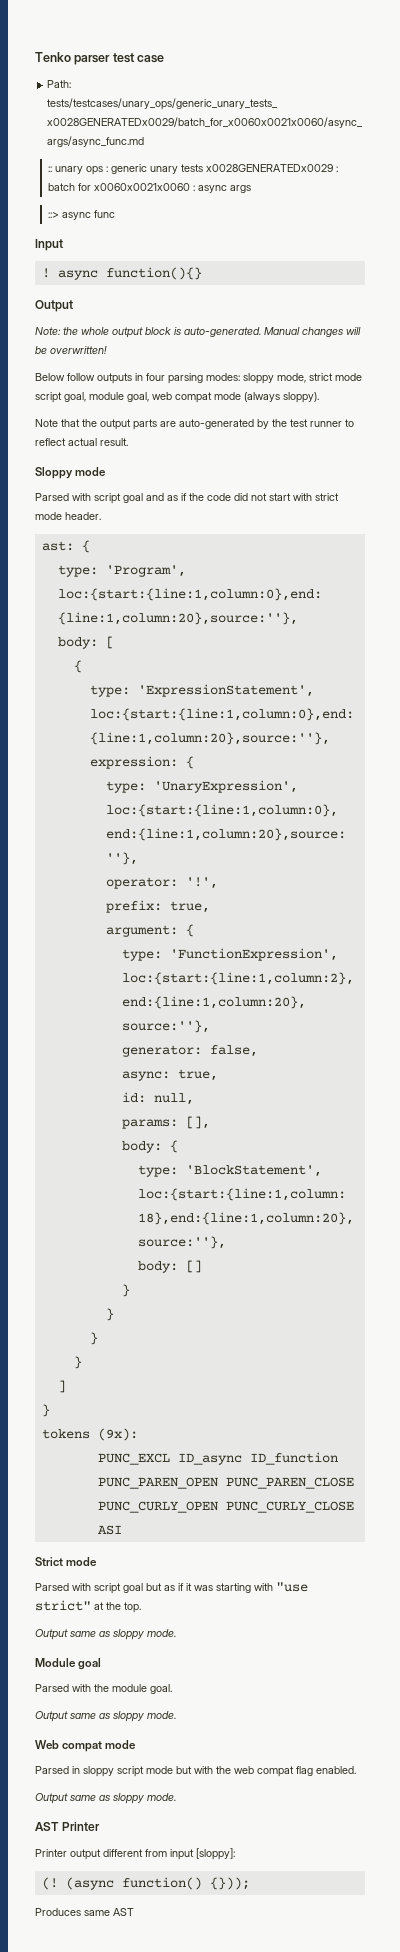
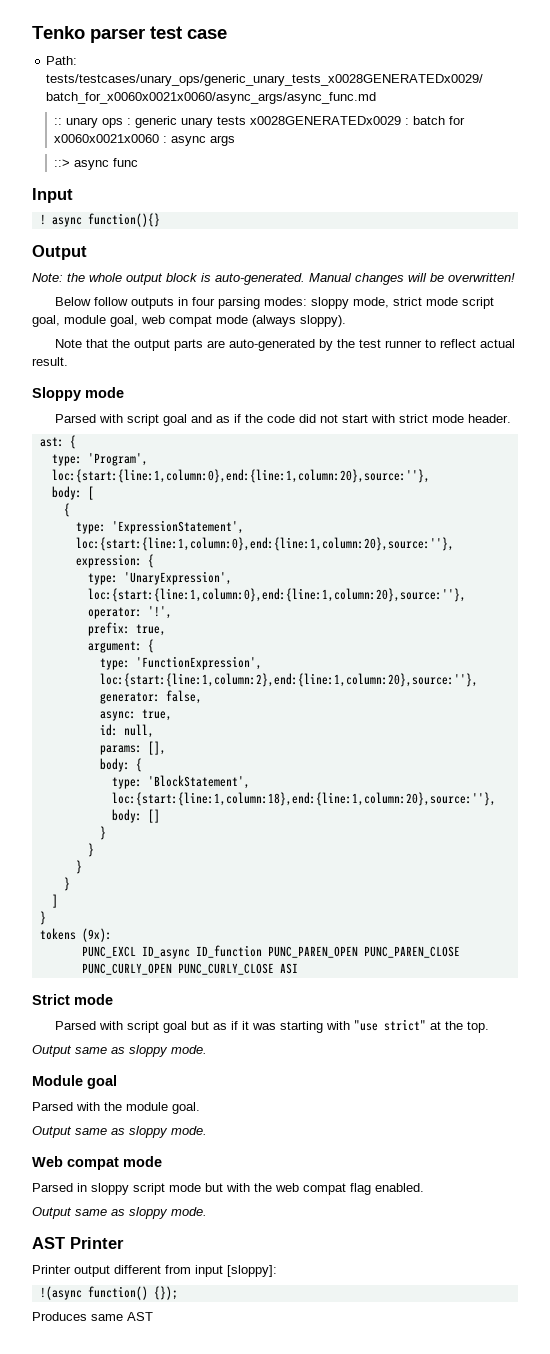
[41,1877,250,1890] (! (async function() {})); -> [39,1286,178,1300] !(async function() {});

